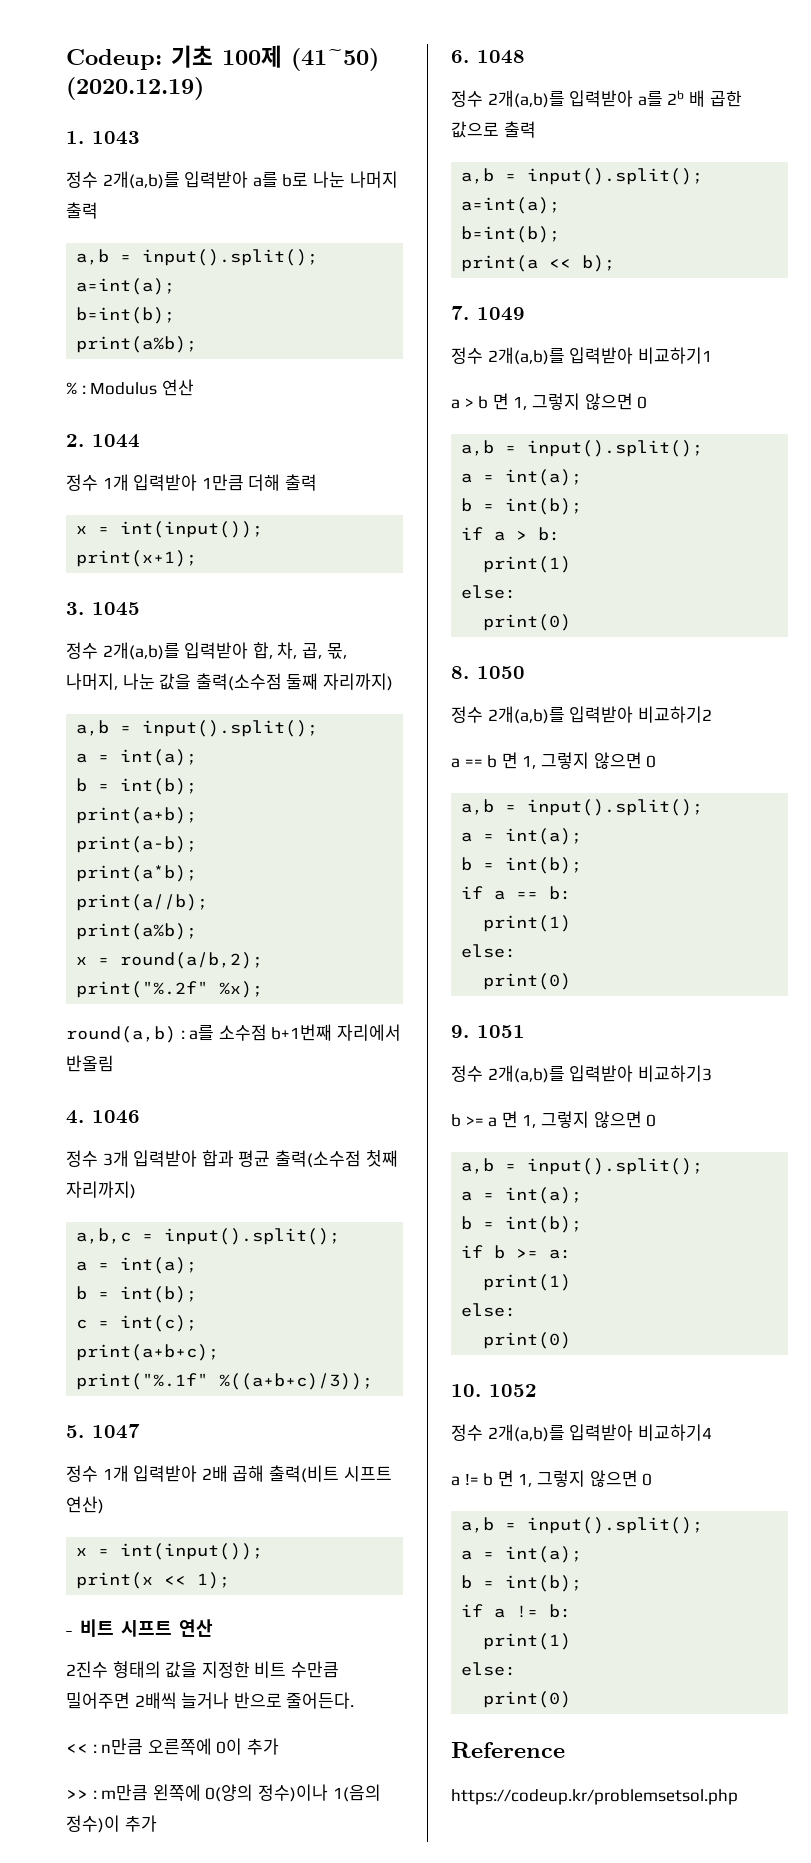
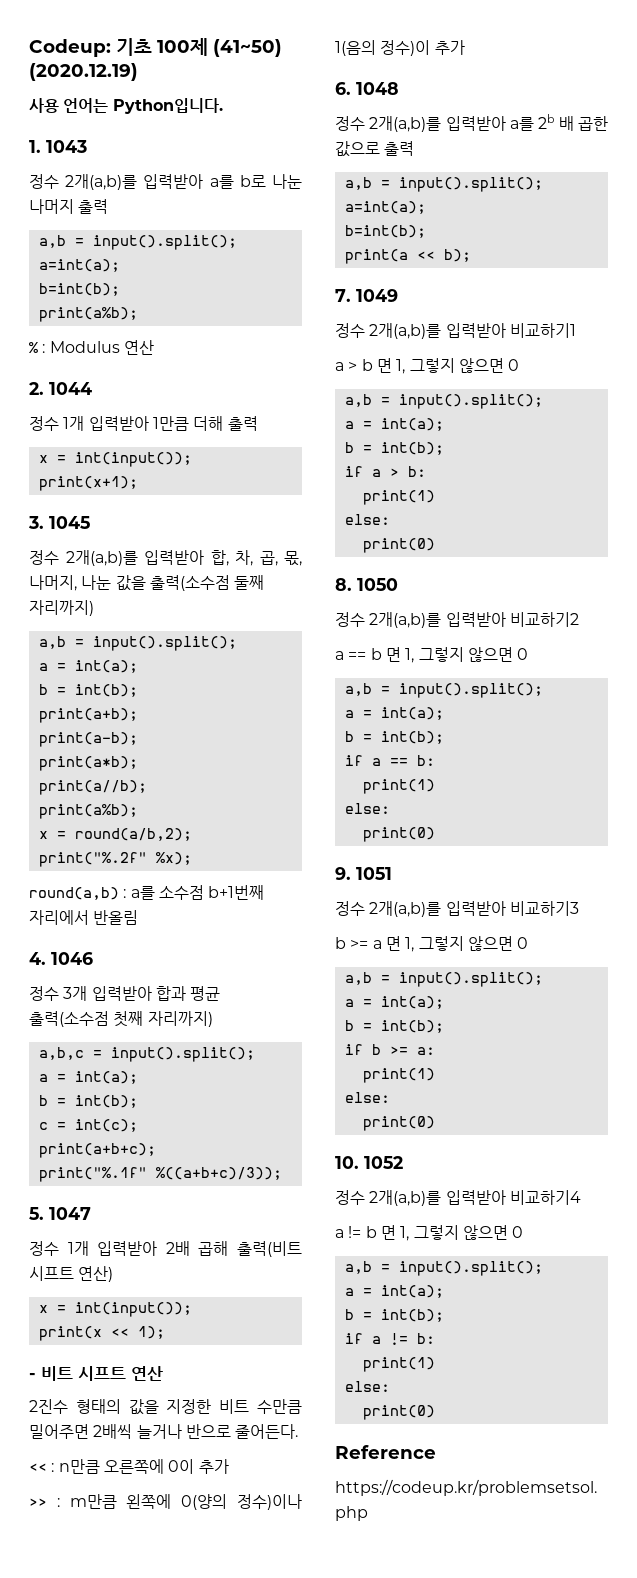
(204, 88) none -> [29,98,223,114] // 사용 언어는 Python입니다.

